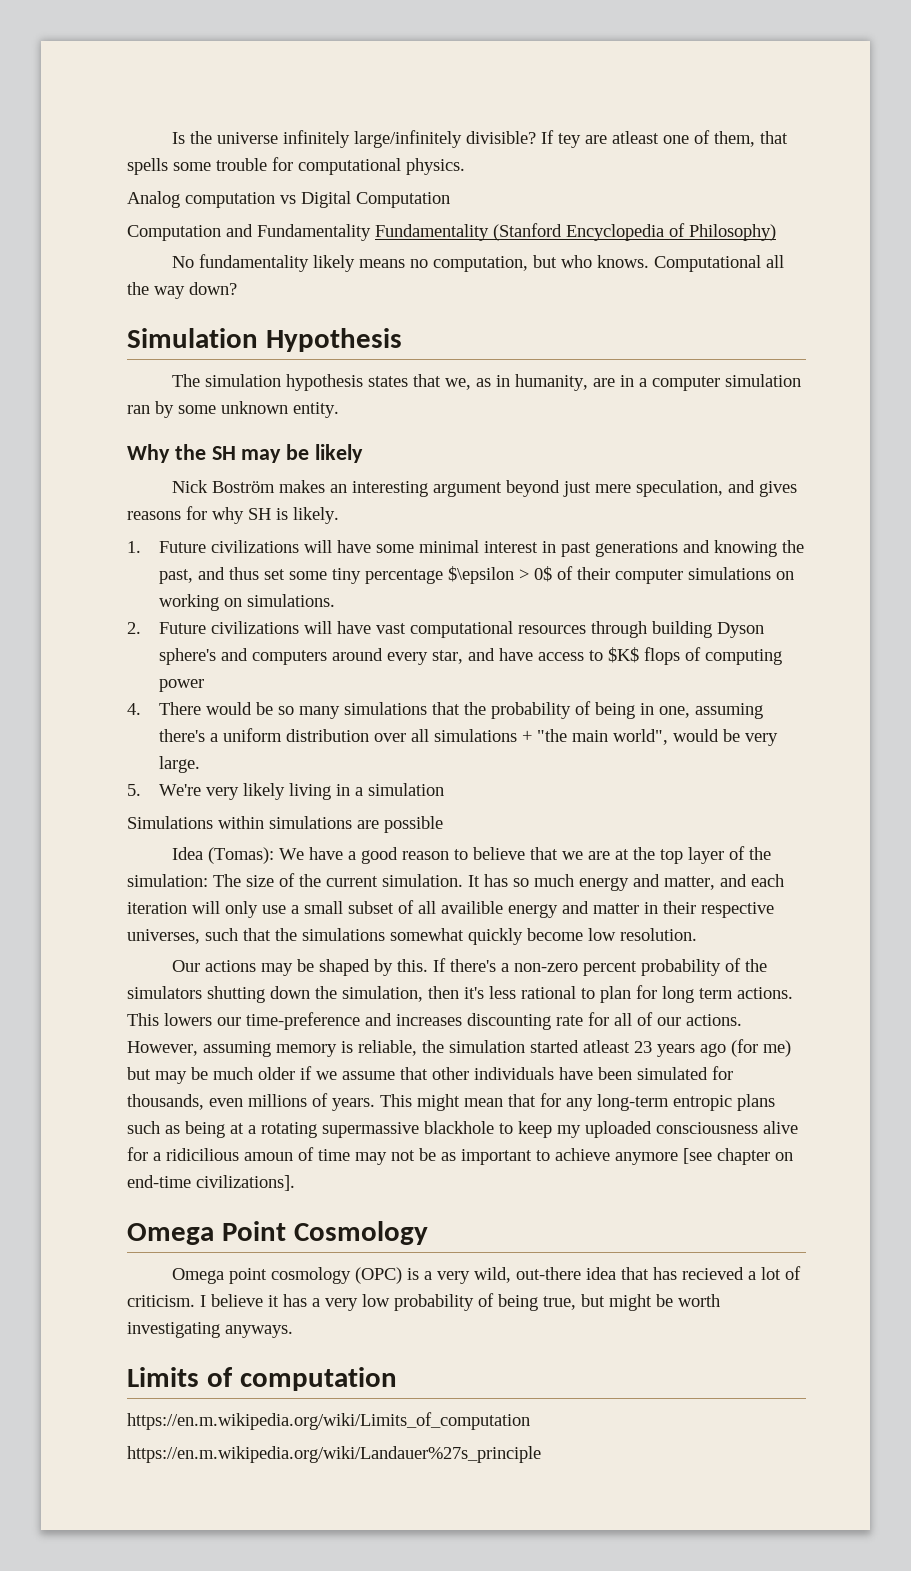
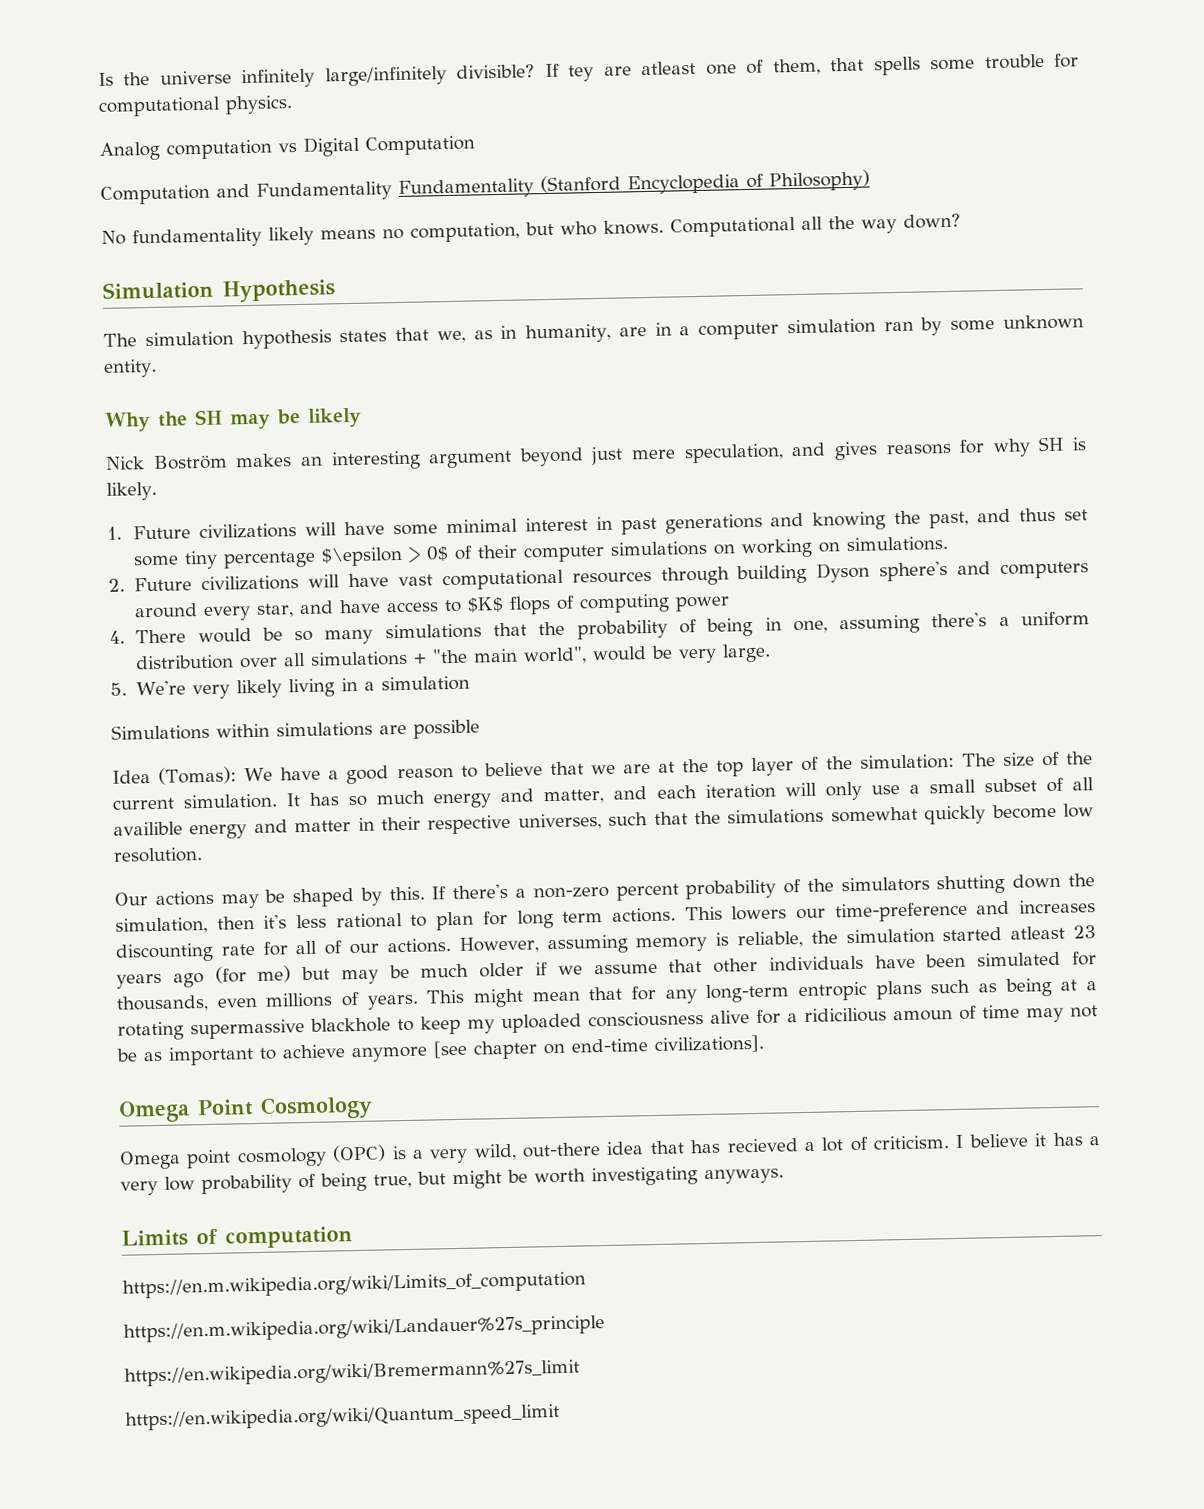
(541, 1454) none -> [124,1359,580,1387] [125,1403,560,1431] // https://en.wikipedia.org/wiki/Bremermann%27s_limit // https://en.wikipedia.org/wiki/Quantum_speed_limit

